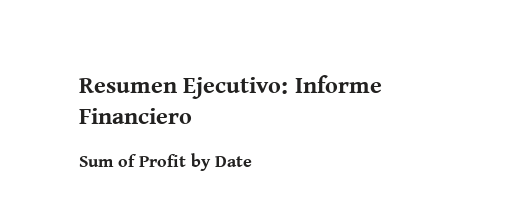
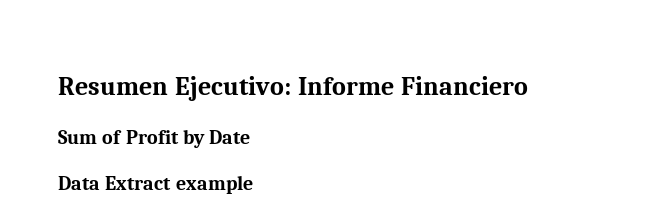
(252, 161) none -> [58,175,253,194] // Data Extract example

